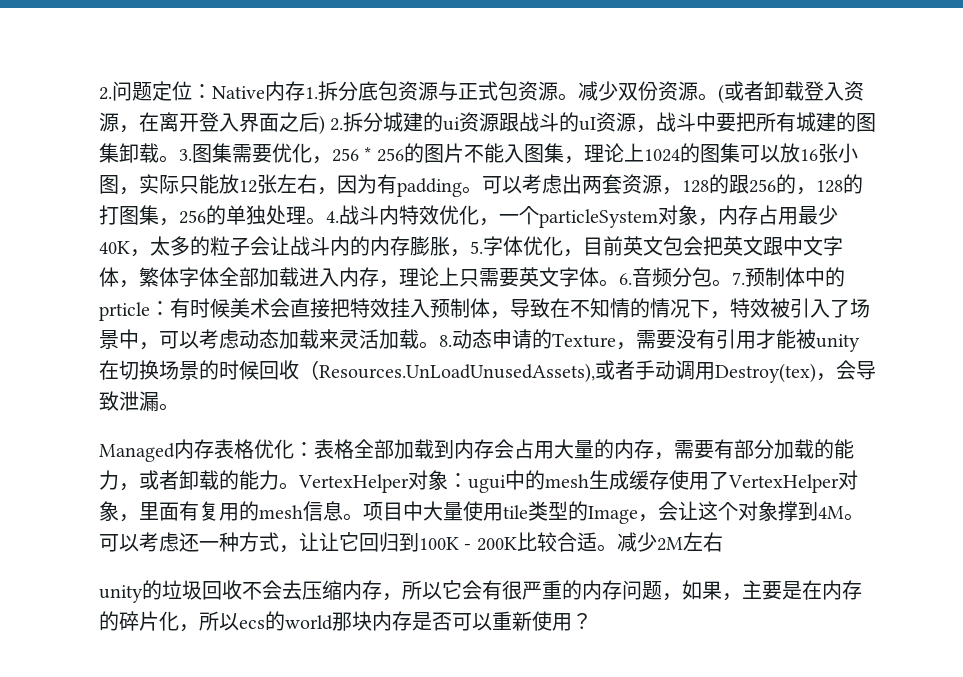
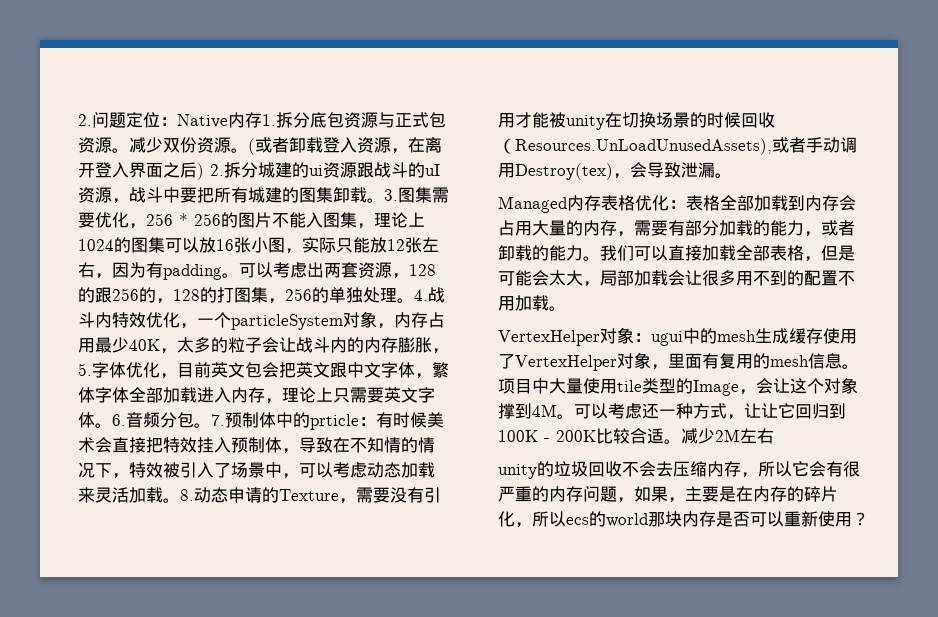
(299, 486) none -> [600,245,855,262] [498,270,855,287] [498,295,566,311] 我们可以直接加载全部表格，但是可能会太大，局部加载会让很多用不到的配置不用加载。 //

